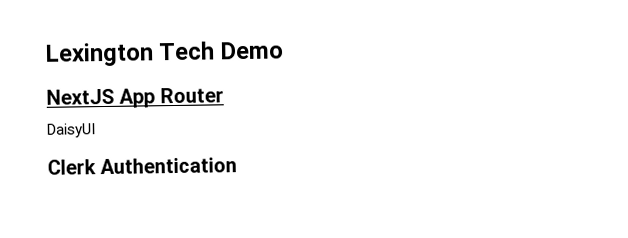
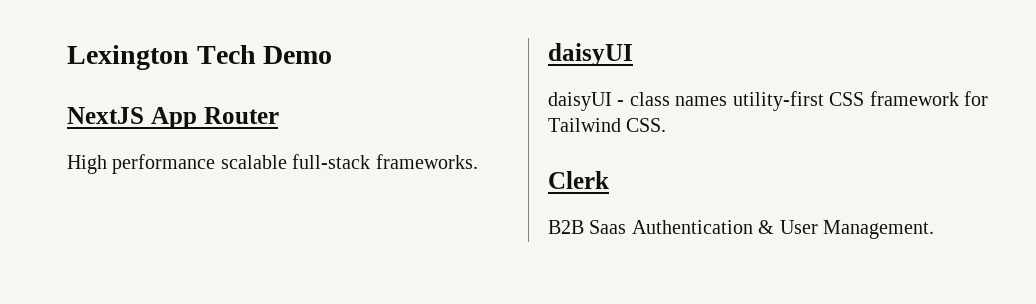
[47,123,96,138] [47,157,238,175] DaisyUI // Clerk Authentication -> [67,154,478,174] [548,43,633,66] [548,91,988,111] [548,118,667,132] [548,171,609,189] [548,220,934,239] High performance scalable full-stack frameworks. // daisyUI // daisyUI - class names utility-first CSS framework for Tailwind CSS. // Clerk // B2B Saas Authentication & User Management.

